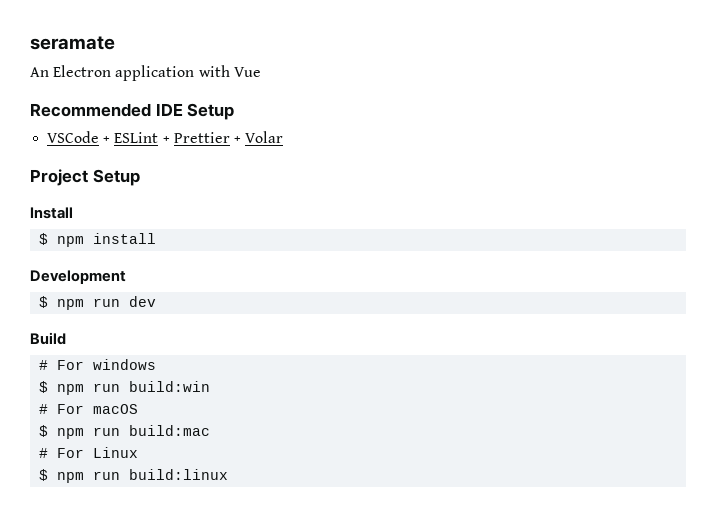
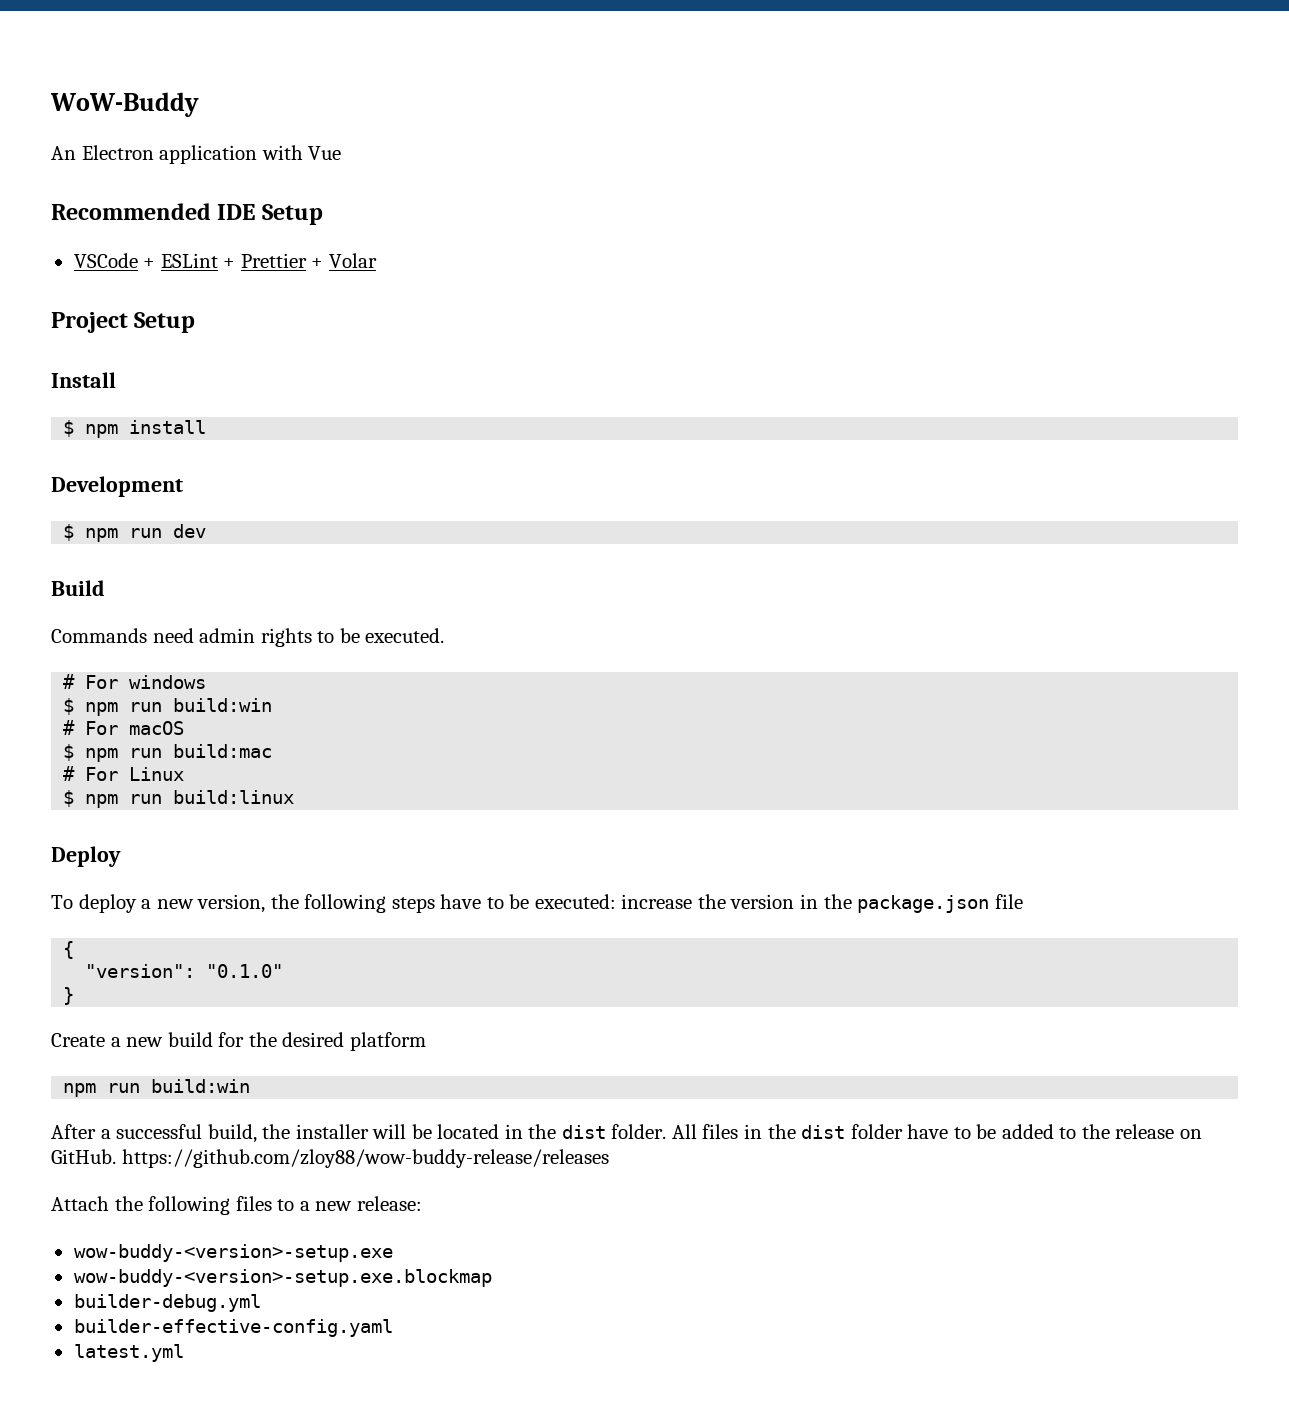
[30,36,115,50] seramate -> [50,92,199,117] WoW-Buddy
(66, 338) none -> [51,628,445,647] // Commands need admin rights to be executed.
(229, 474) none -> [51,846,121,867] [51,894,1023,913] [63,941,75,959] [85,964,284,978] [63,987,75,1005] [51,1032,426,1051] [63,1079,251,1097] [51,1124,1202,1143] [51,1149,609,1168] [51,1196,422,1215] [73,1244,393,1262] [73,1269,492,1287] [73,1294,261,1312] [73,1319,393,1337] [73,1344,184,1362] // Deploy // To deploy a new version, the following steps have to be executed: increase the version in the package.json file // { // "version": "0.1.0" // } // Create a new build for the desired platform // npm run build:win // After a successful build, the installer will be located in the dist folder. All files in the dist folder have to be added to the release on GitHub. https://github.com/zloy88/wow-buddy-release/releases // Attach the following files to a new release: // wow-buddy-<version>-setup.exe // wow-buddy-<version>-setup.exe.blockmap // builder-debug.yml // builder-effective-config.yaml // latest.yml

